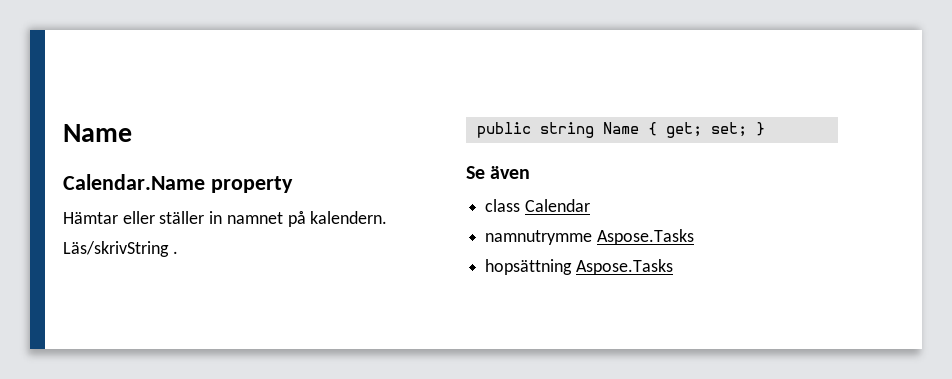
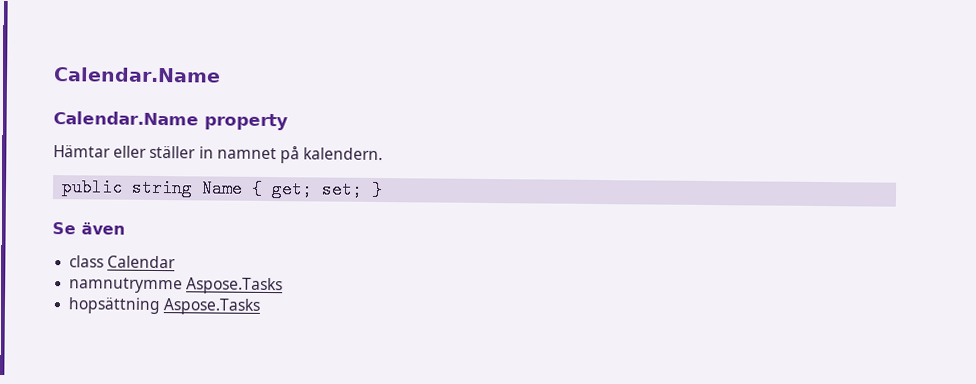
[63,124,132,142] Name -> [53,67,221,83] Calendar.Name
[63,241,178,257] Läs/skrivString . -> (384, 154) none

